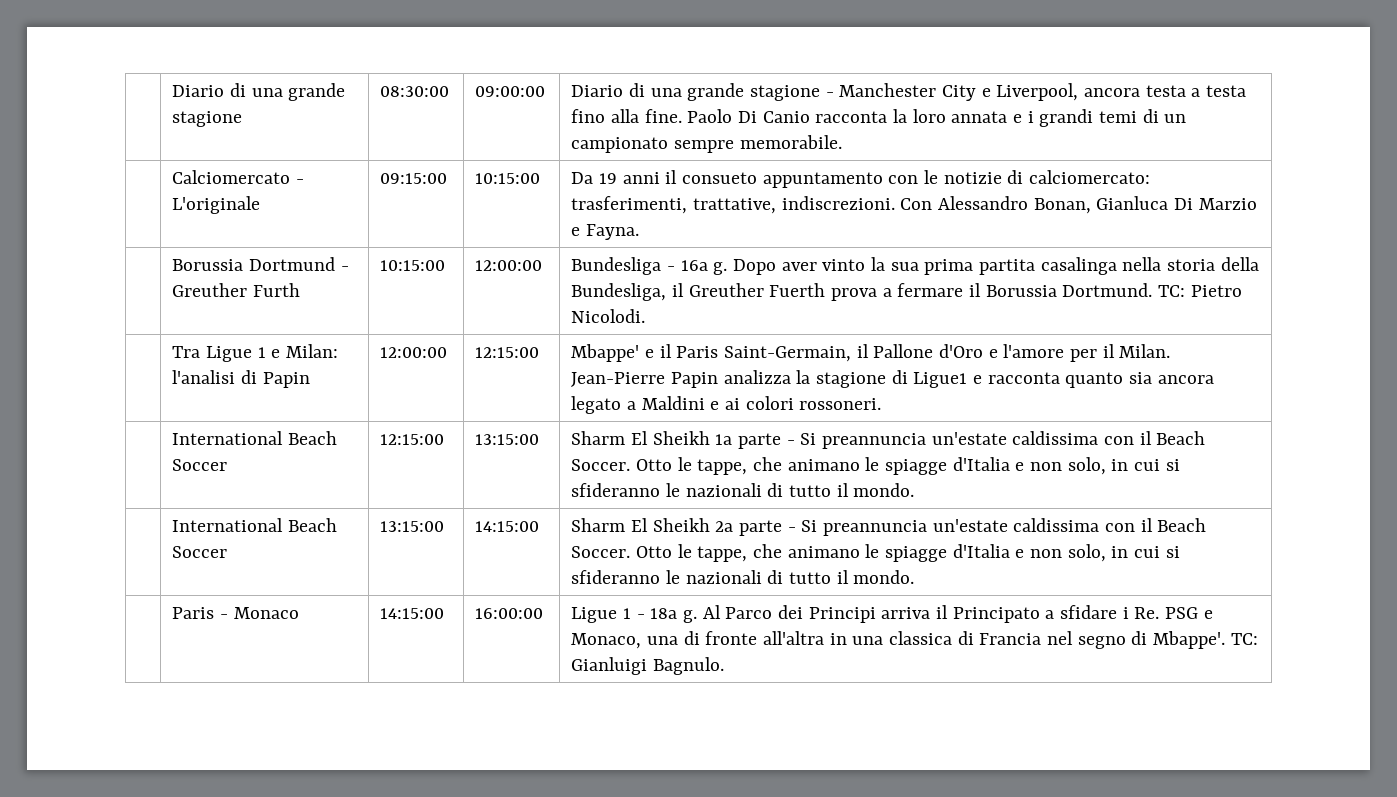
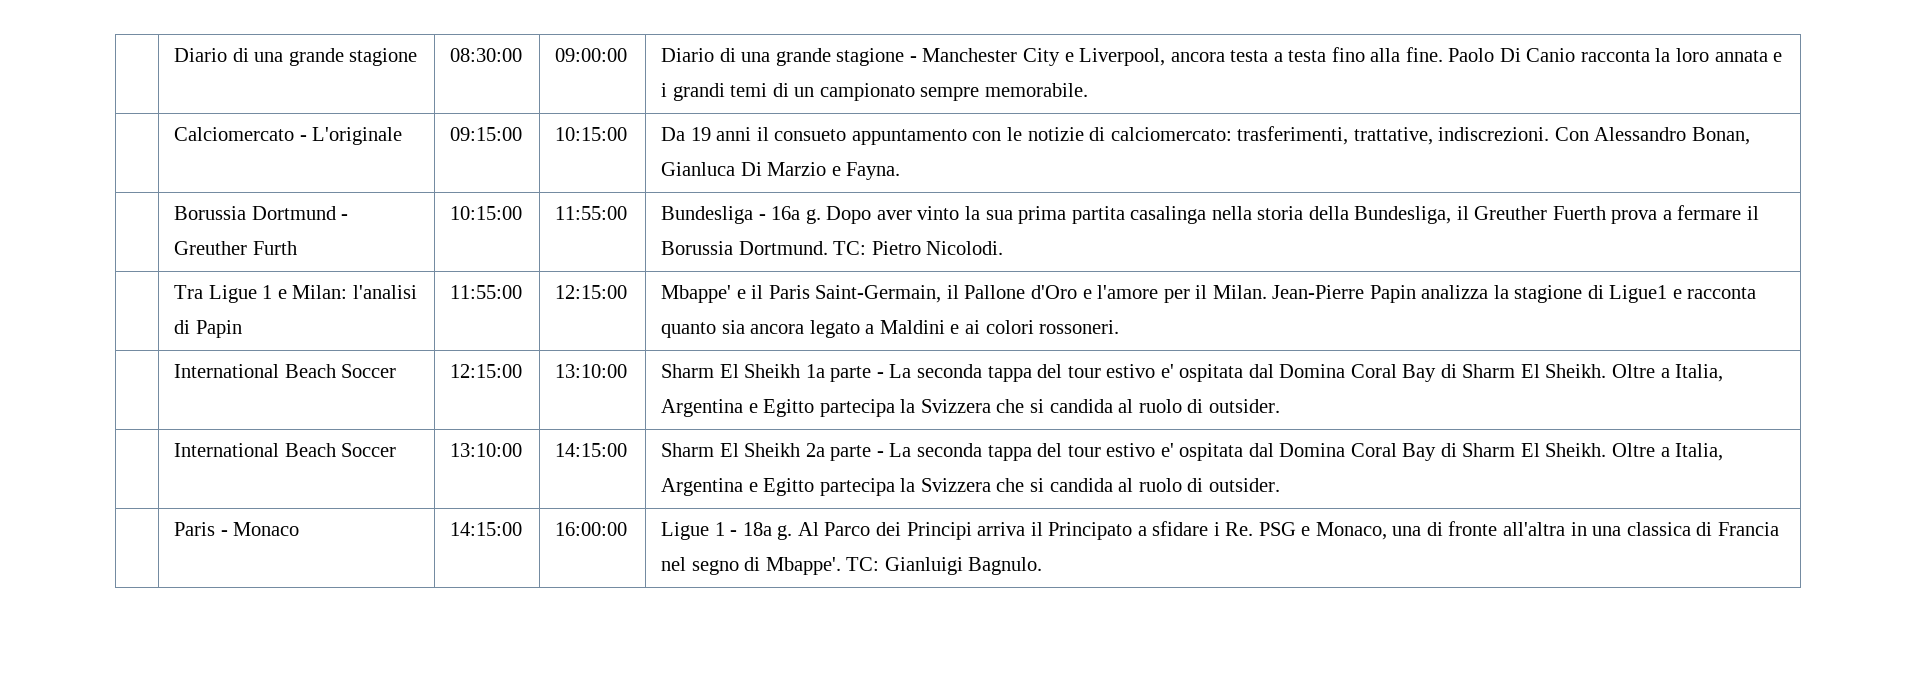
[475,260,543,271] 12:00:00 -> [555,206,628,220] 11:55:00
[380,347,448,358] 12:00:00 -> [450,285,523,299] 11:55:00
[475,434,540,445] 13:15:00 -> [555,364,628,378] 13:10:00
[800,431,1206,449] [571,457,1180,475] [571,483,915,497] [172,518,338,532] [172,546,228,558] [380,521,445,532] Si preannuncia un'estate caldissima con il Beach Soccer. Otto le tappe, che animano le spiagge d'Italia e non solo, in cui si sfideranno le nazionali di tutto il mondo. // | International Beach Soccer | 13:15:00 -> [889,364,1724,382] [661,399,1280,417] [174,443,397,457] [450,443,523,457] La seconda tappa del tour estivo e' ospitata dal Domina Coral Bay di Sharm El Sheikh. Oltre a Italia, Argentina e Egitto partecipa la Svizzera che si candida al ruolo di outsider. // | International Beach Soccer | 13:10:00
[801,518,1207,536] [571,544,1180,562] [571,570,915,584] Si preannuncia un'estate caldissima con il Beach Soccer. Otto le tappe, che animano le spiagge d'Italia e non solo, in cui si sfideranno le nazionali di tutto il mondo. -> [889,443,1724,461] [661,478,1280,496] La seconda tappa del tour estivo e' ospitata dal Domina Coral Bay di Sharm El Sheikh. Oltre a Italia, Argentina e Egitto partecipa la Svizzera che si candida al ruolo di outsider.

